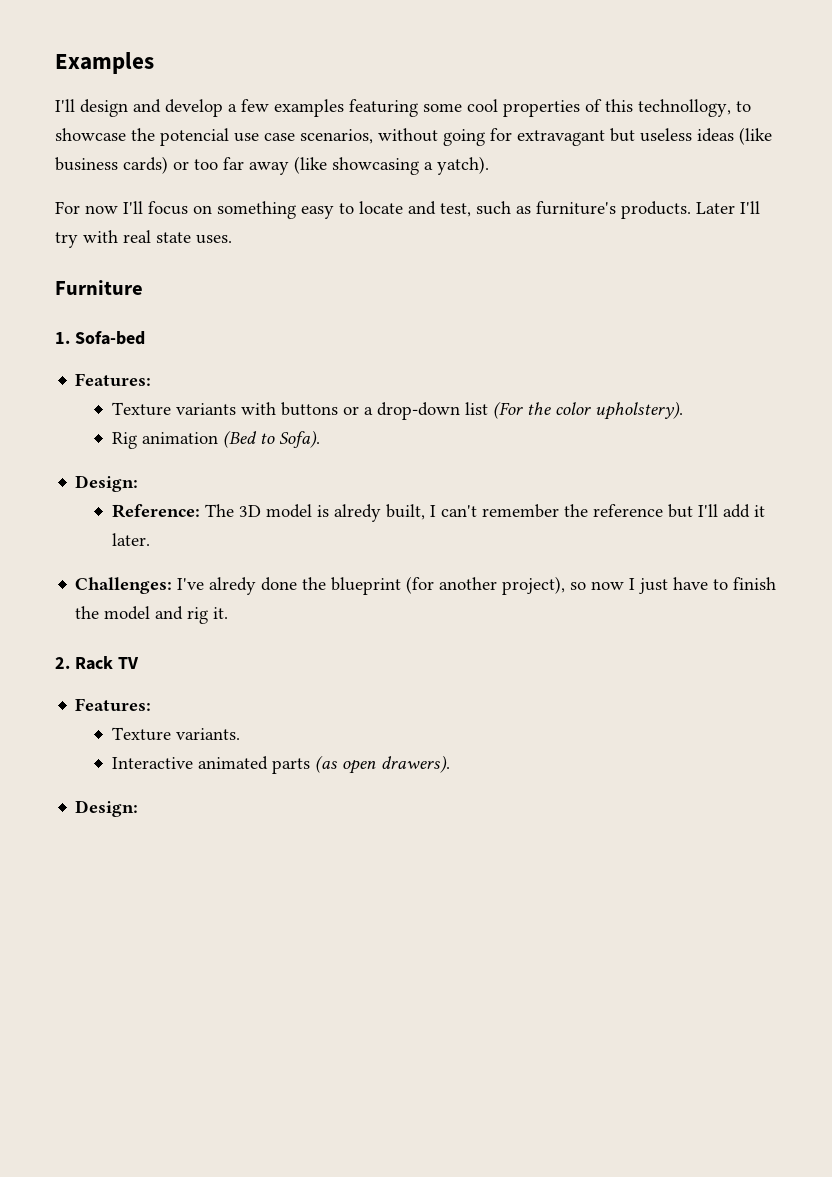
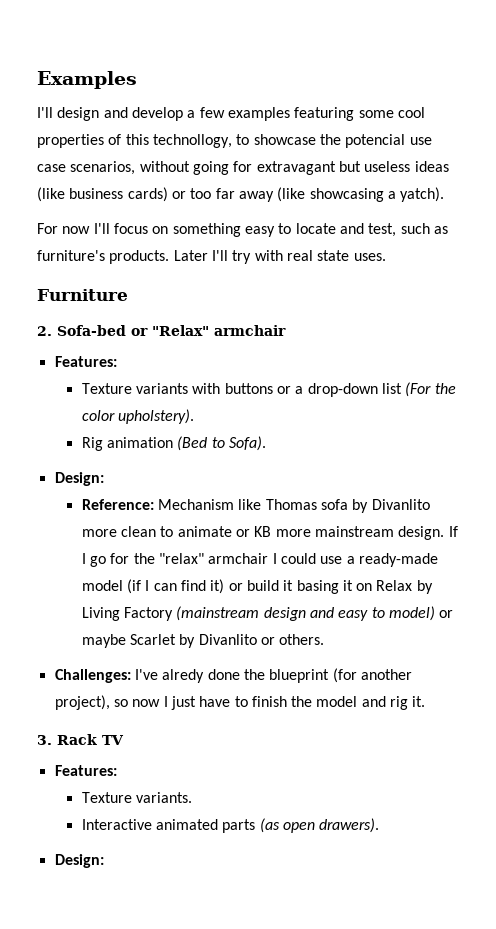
[55,332,70,344] 1. -> [37,326,52,336] 2.
(145, 338) none -> [131,325,286,336] or "Relax" armchair
[205,504,766,522] [112,533,151,546] The 3D model is alredy built, I can't remember the reference but I'll add it later. -> [157,499,430,513] [81,526,458,540] [81,553,438,567] [81,579,433,594] [81,606,454,621] [81,634,325,648] Mechanism like Thomas sofa by Divanlito more clean to animate or KB more mainstream design. If I go for the "relax" armchair I could use a ready-made model (if I can find it) or build it basing it on Relax by Living Factory (mainstream design and easy to model) or maybe Scarlet by Divanlito or others.
[55,657,70,669] 2. -> [37,735,52,745] 3.

